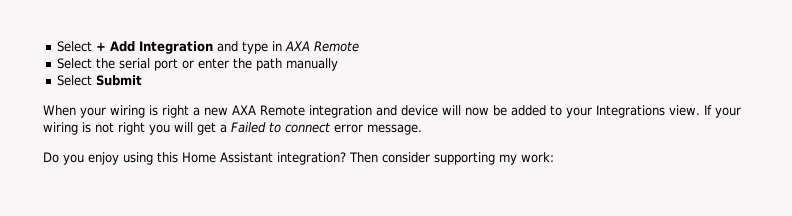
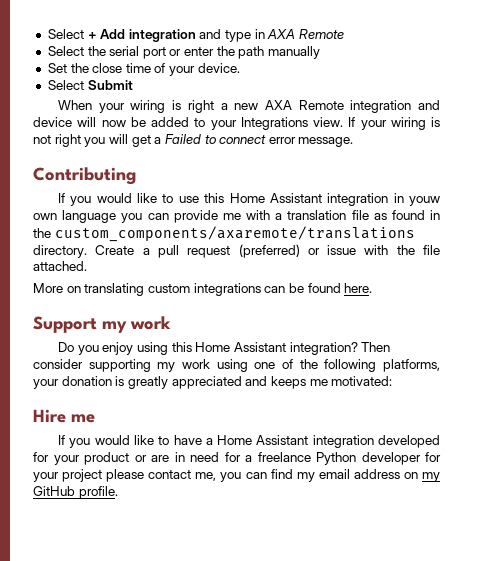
[138,41,213,54] Integration -> [128,29,196,42] integration
(338, 64) none -> [47,63,240,76] // Set the close time of your device.
(422, 129) none -> [33,167,136,185] [58,193,440,206] [33,210,440,223] [33,226,415,242] [33,244,441,258] [33,261,87,271] [33,283,373,296] [33,316,171,333] // Contributing // If you would like to use this Home Assistant integration in youw own language you can provide me with a translation file as found in the custom_components/axaremote/translations directory. Create a pull request (preferred) or issue with the file attached. // More on translating custom integrations can be found here. // Support my work
[521,152,554,163] work: -> [181,359,440,372] [33,376,393,389] [33,409,95,423] [58,435,440,448] [33,452,441,465] [33,469,440,482] [33,486,118,499] work using one of the following platforms, your donation is greatly appreciated and keeps me motivated: // Hire me // If you would like to have a Home Assistant integration developed for your product or are in need for a freelance Python developer for your project please contact me, you can find my email address on my GitHub profile.

